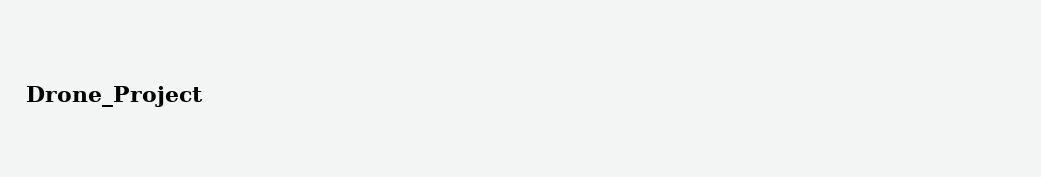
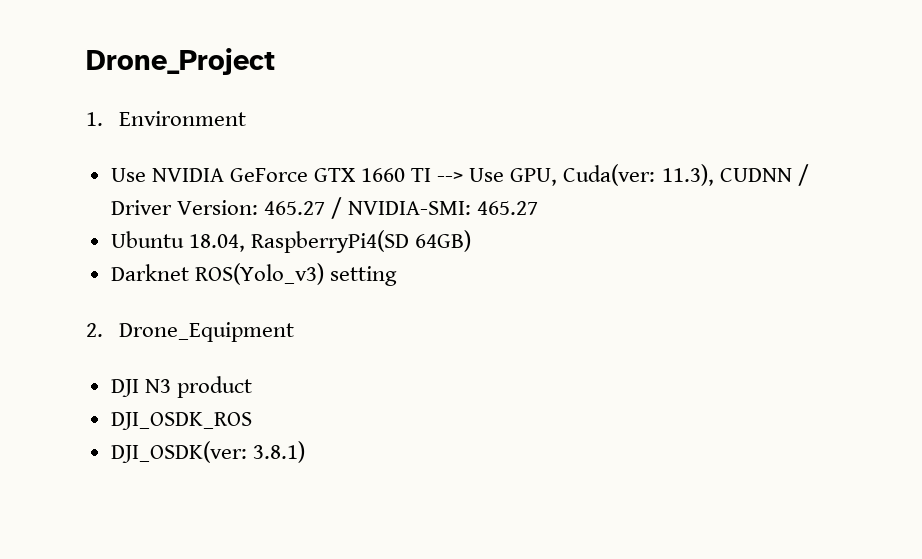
(203, 96) none -> [86,111,246,126] [110,164,809,186] [110,197,539,219] [110,230,471,253] [110,263,397,286] [86,322,294,342] [110,376,252,398] [110,412,252,430] [110,441,305,463] // 1. Environment // Use NVIDIA GeForce GTX 1660 TI --> Use GPU, Cuda(ver: 11.3), CUDNN / Driver Version: 465.27 / NVIDIA-SMI: 465.27 // Ubuntu 18.04, RaspberryPi4(SD 64GB) // Darknet ROS(Yolo_v3) setting // 2. Drone_Equipment // DJI N3 product // DJI_OSDK_ROS // DJI_OSDK(ver: 3.8.1)

